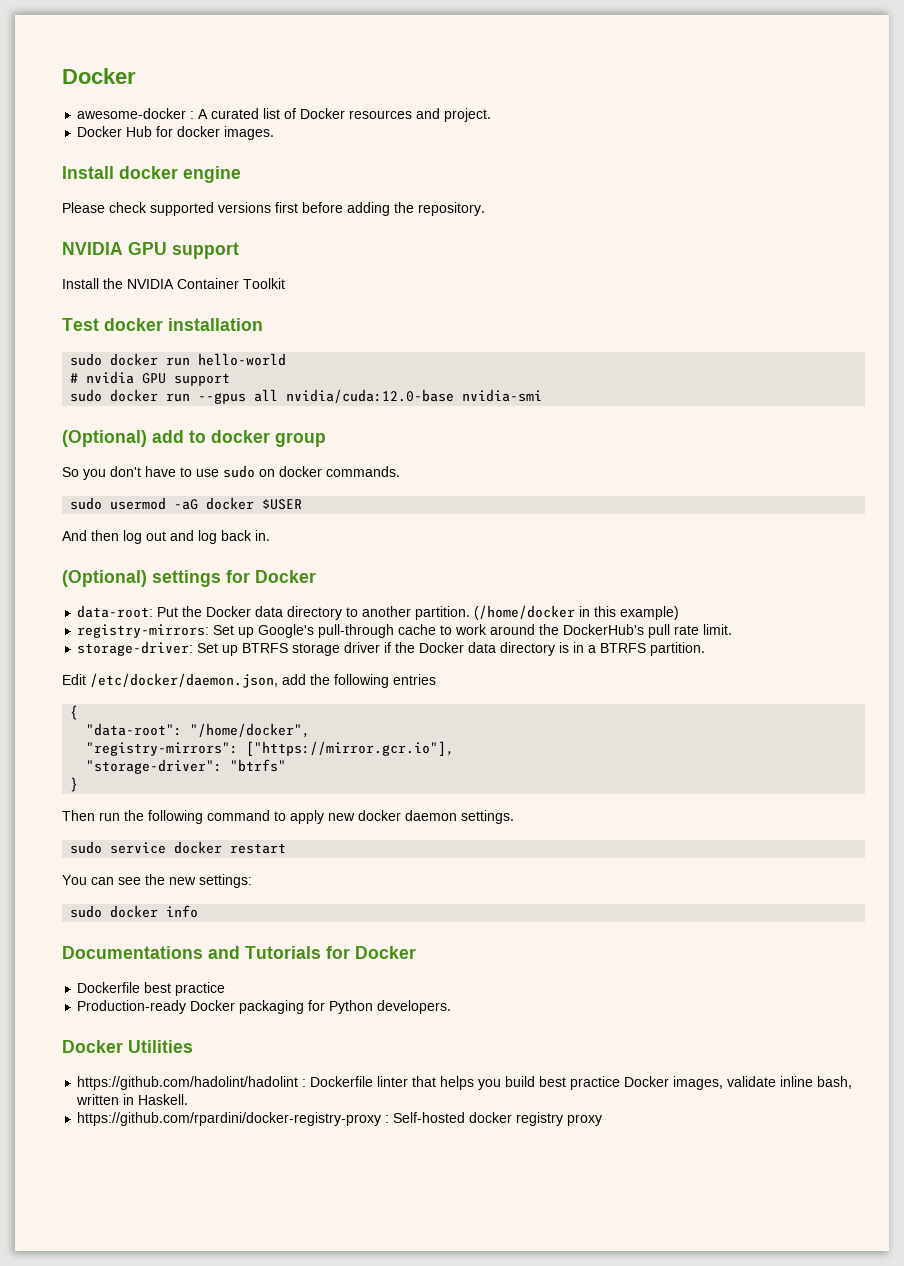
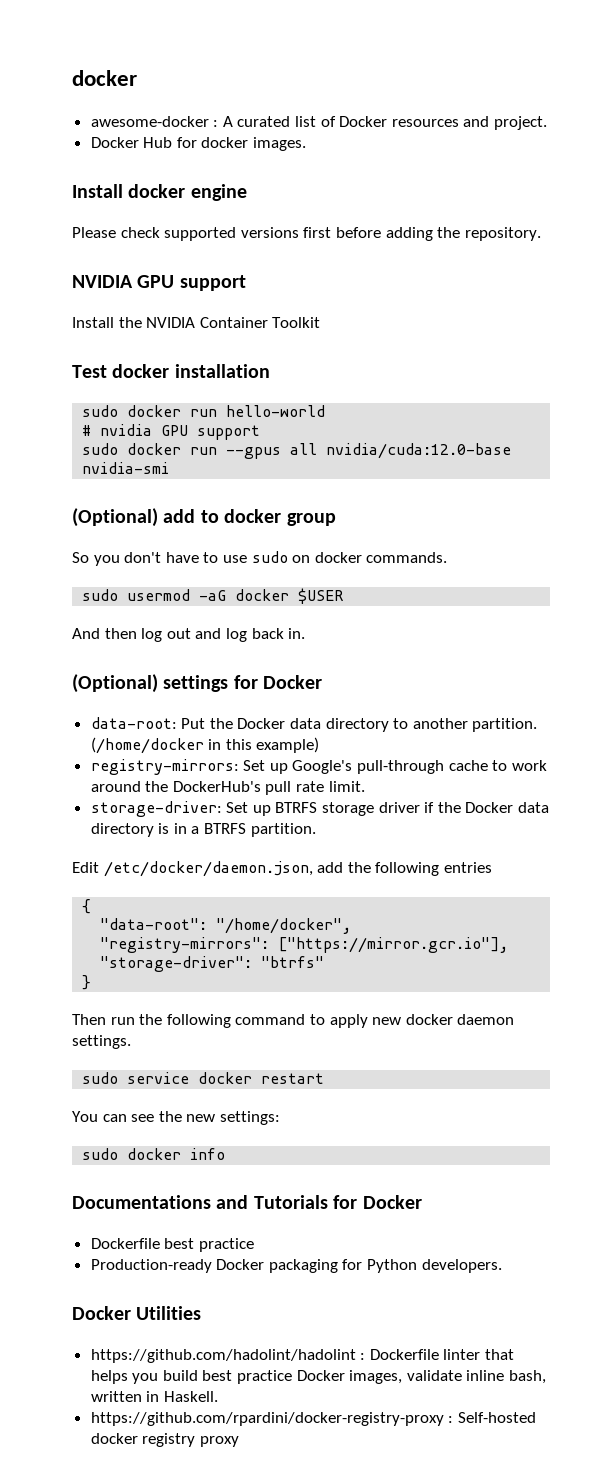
[62,68,136,84] Docker -> [72,70,137,86] docker

